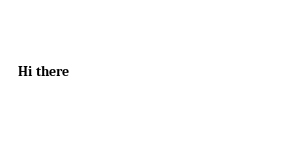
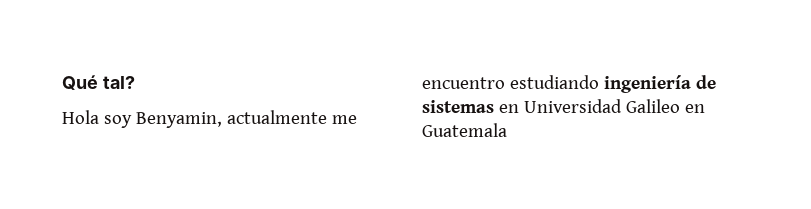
[18,65,69,76] Hi there -> [62,75,135,90] [62,110,357,128] [422,75,716,93] [422,99,705,113] [422,123,507,137] Qué tal? // Hola soy Benyamin, actualmente me encuentro estudiando ingeniería de sistemas en Universidad Galileo en Guatemala

